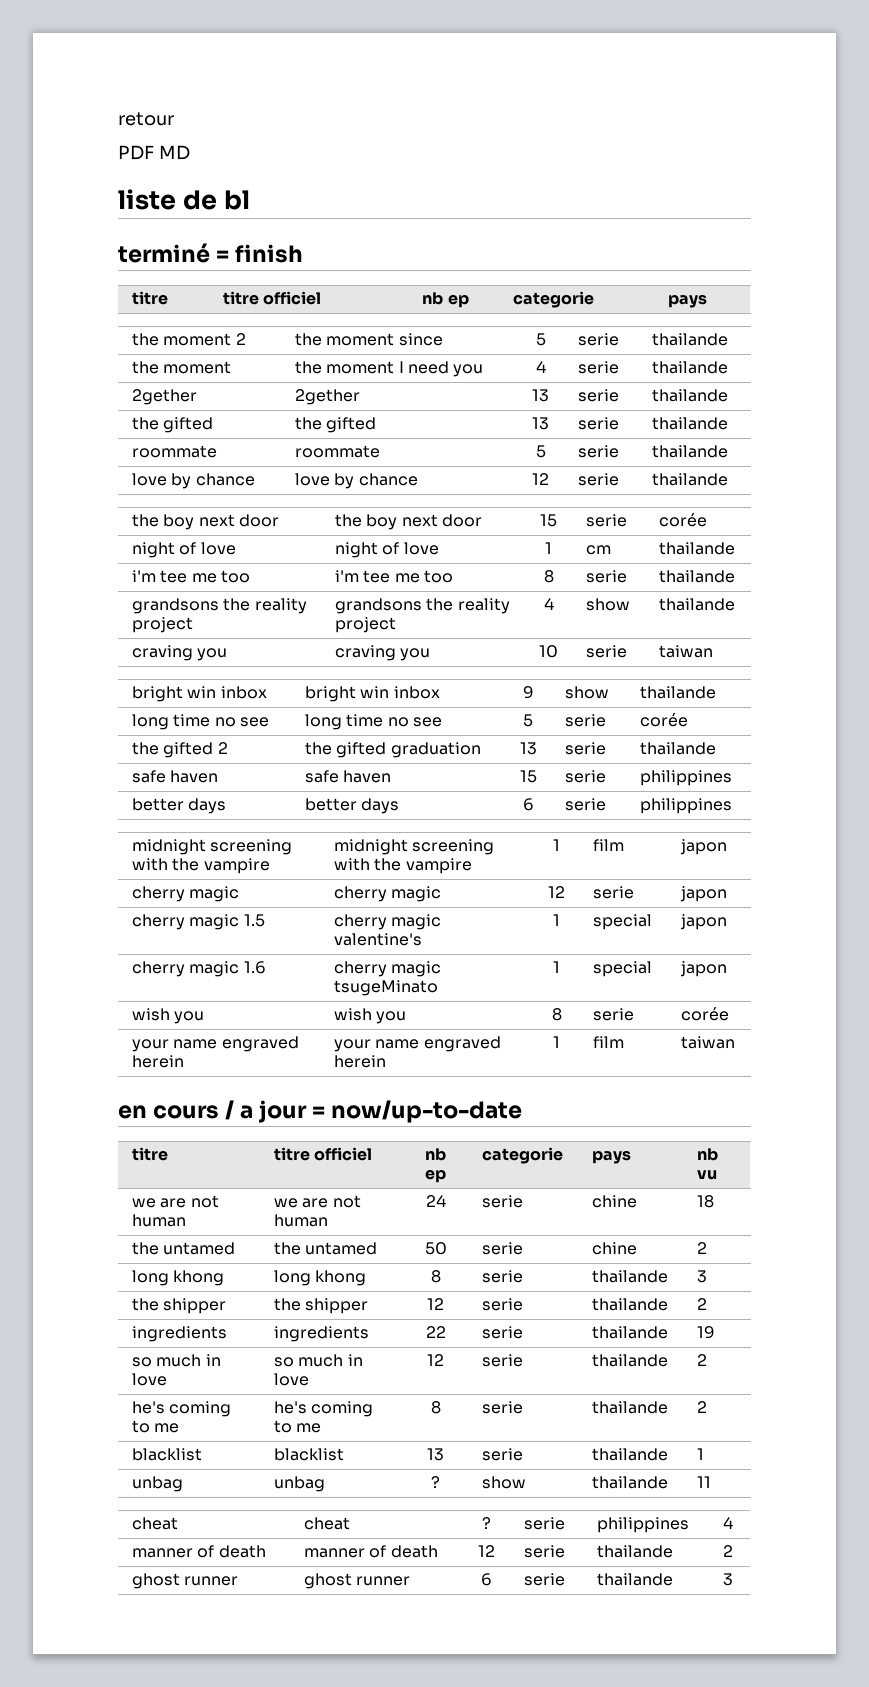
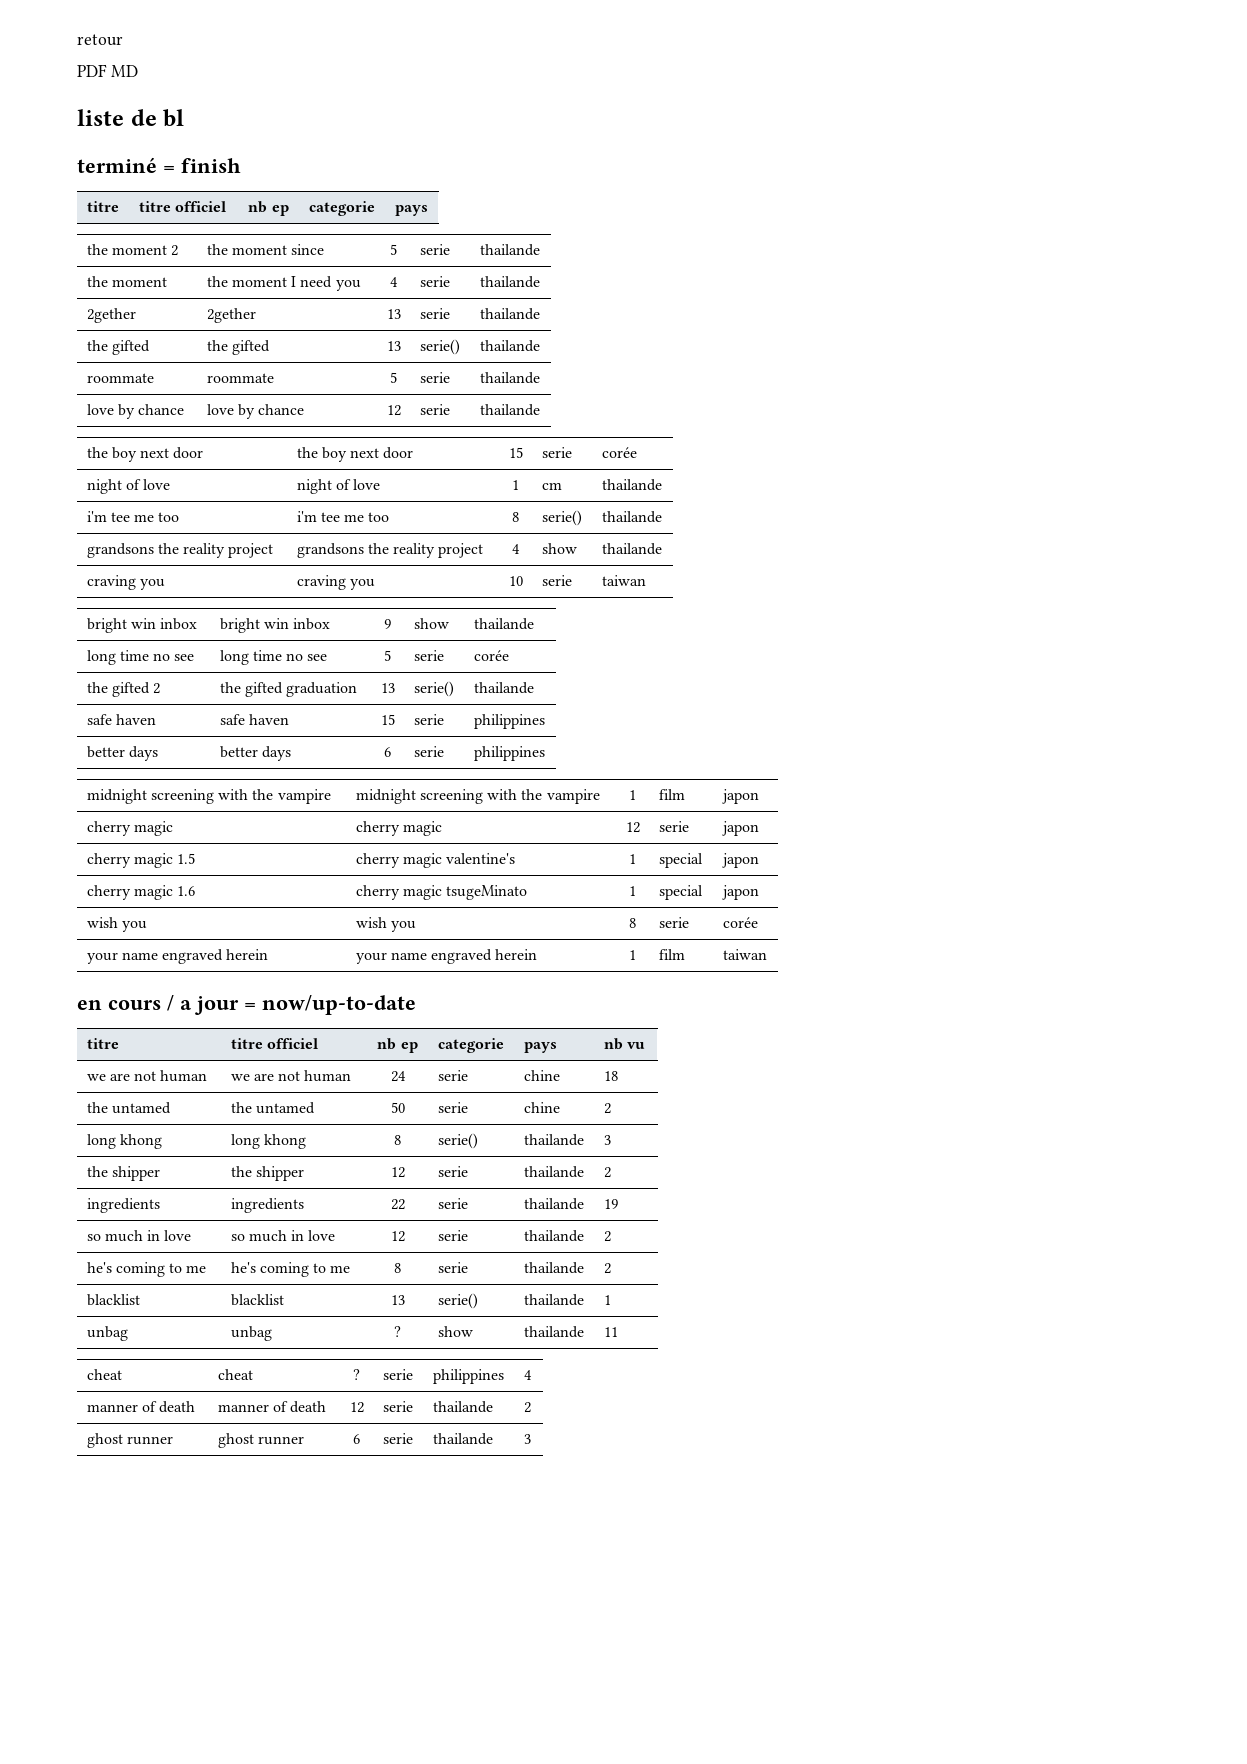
[577,417,619,430] serie -> [419,339,460,355] serie()
[585,570,627,583] serie -> [541,510,582,526] serie()
[564,742,606,755] serie -> [413,681,454,697] serie()
[481,1270,523,1283] serie -> [437,1133,478,1149] serie()
[481,1448,523,1461] serie -> [437,1293,478,1309] serie()

